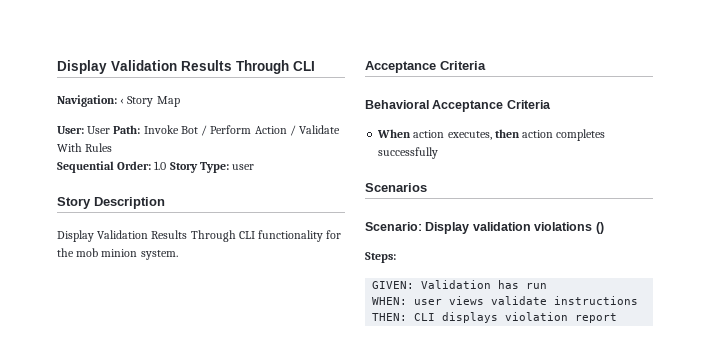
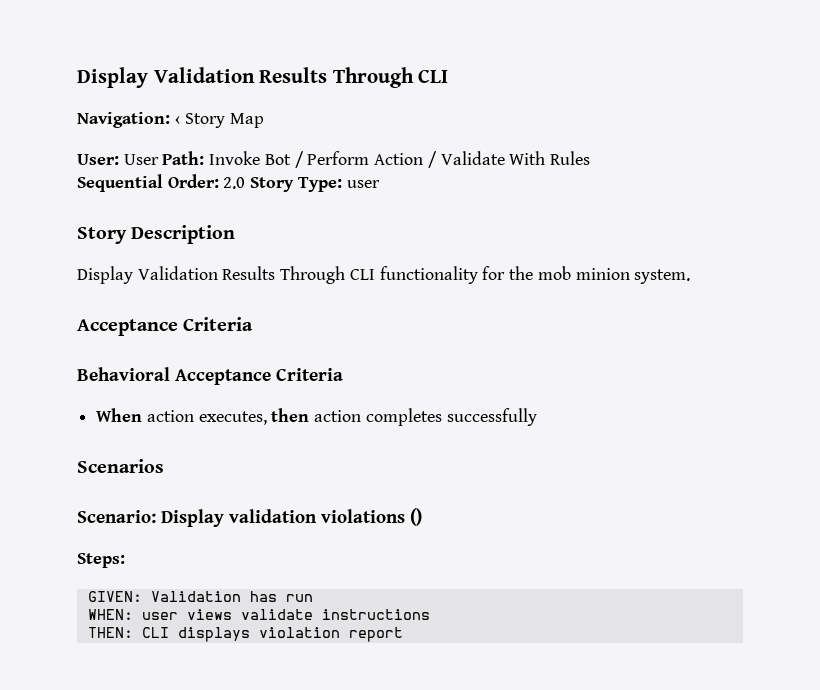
[154,161,167,170] 1.0 -> [223,177,246,189] 2.0

